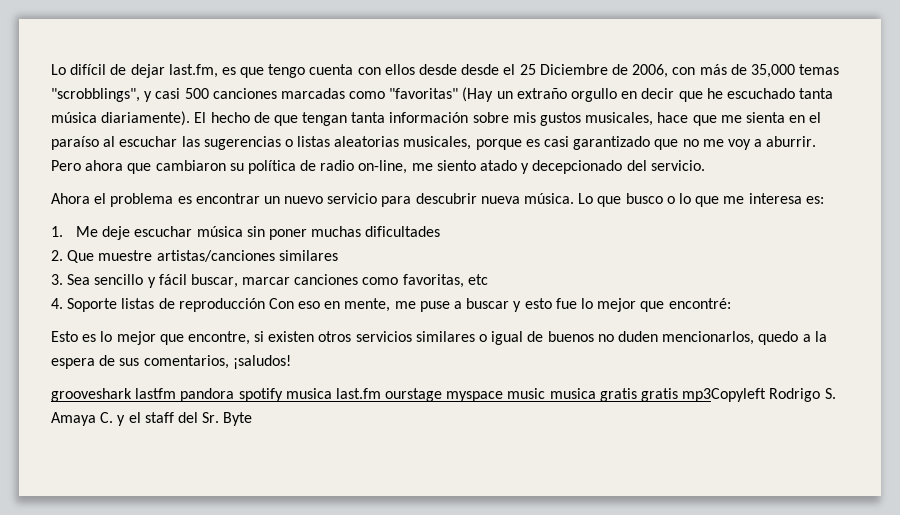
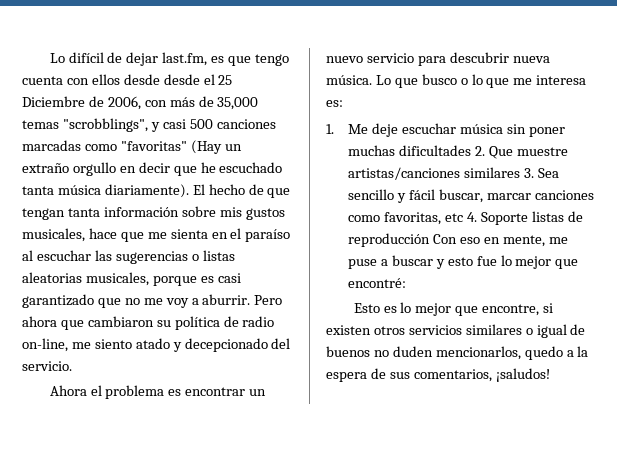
(441, 231) // -> (471, 150) none
(338, 255) // -> (520, 172) none
(488, 279) // -> (463, 217) none
[51,388,836,402] [51,412,253,426] // grooveshark lastfm pandora spotify musica last.fm ourstage myspace music musica gratis gratis mp3Copyleft Rodrigo S. Amaya C. y el staff del Sr. Byte -> (550, 375) none

